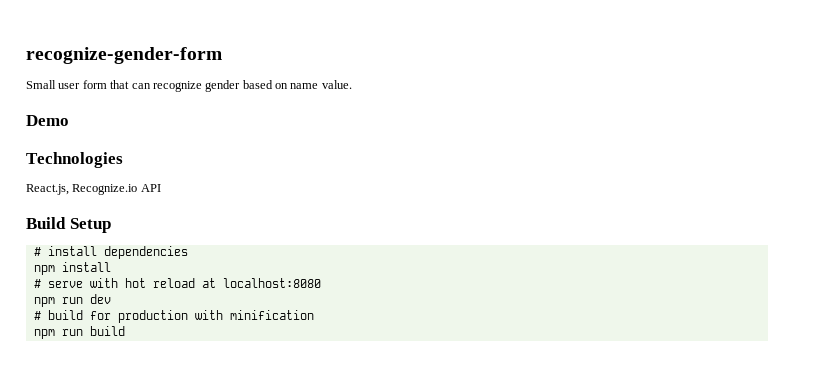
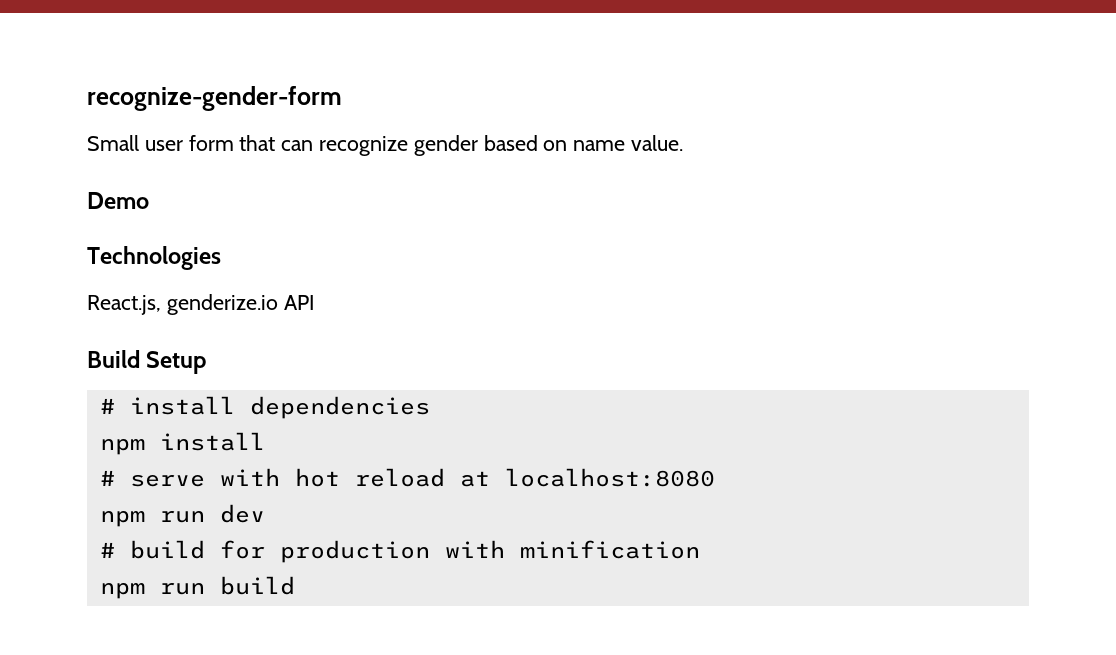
[72,184,138,195] Recognize.io -> [166,294,278,315] genderize.io

